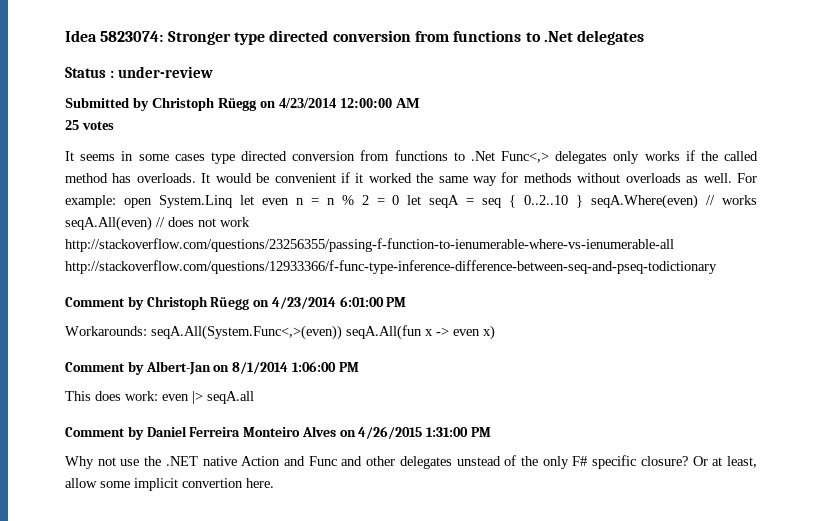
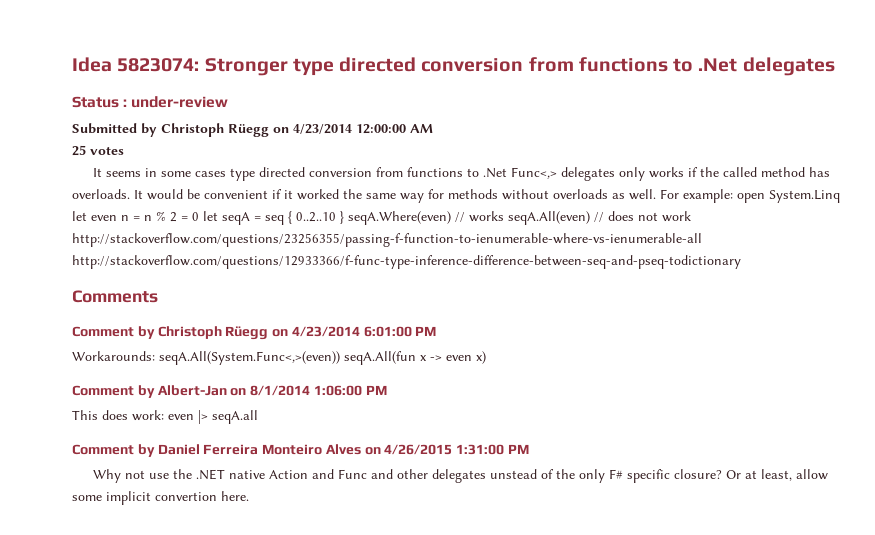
(717, 267) none -> [72,290,158,303] // Comments

